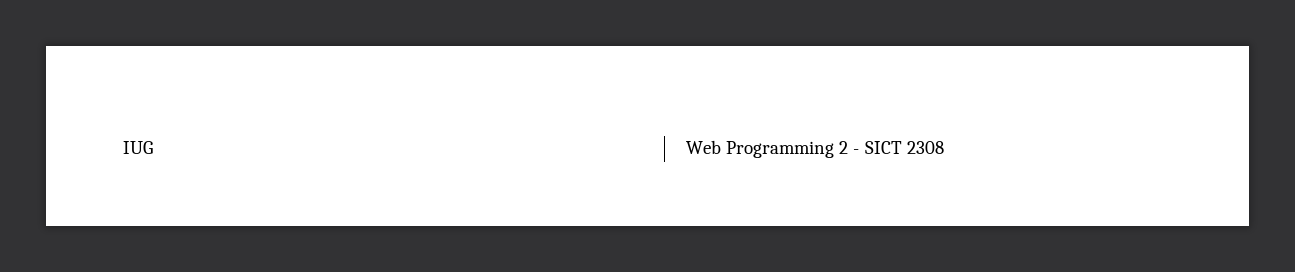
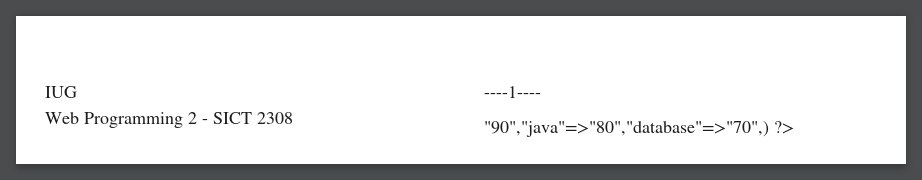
(944, 147) none -> [484,86,541,98] [484,121,794,137] // ----1---- // "90","java"=>"80","database"=>"70",) ?>

